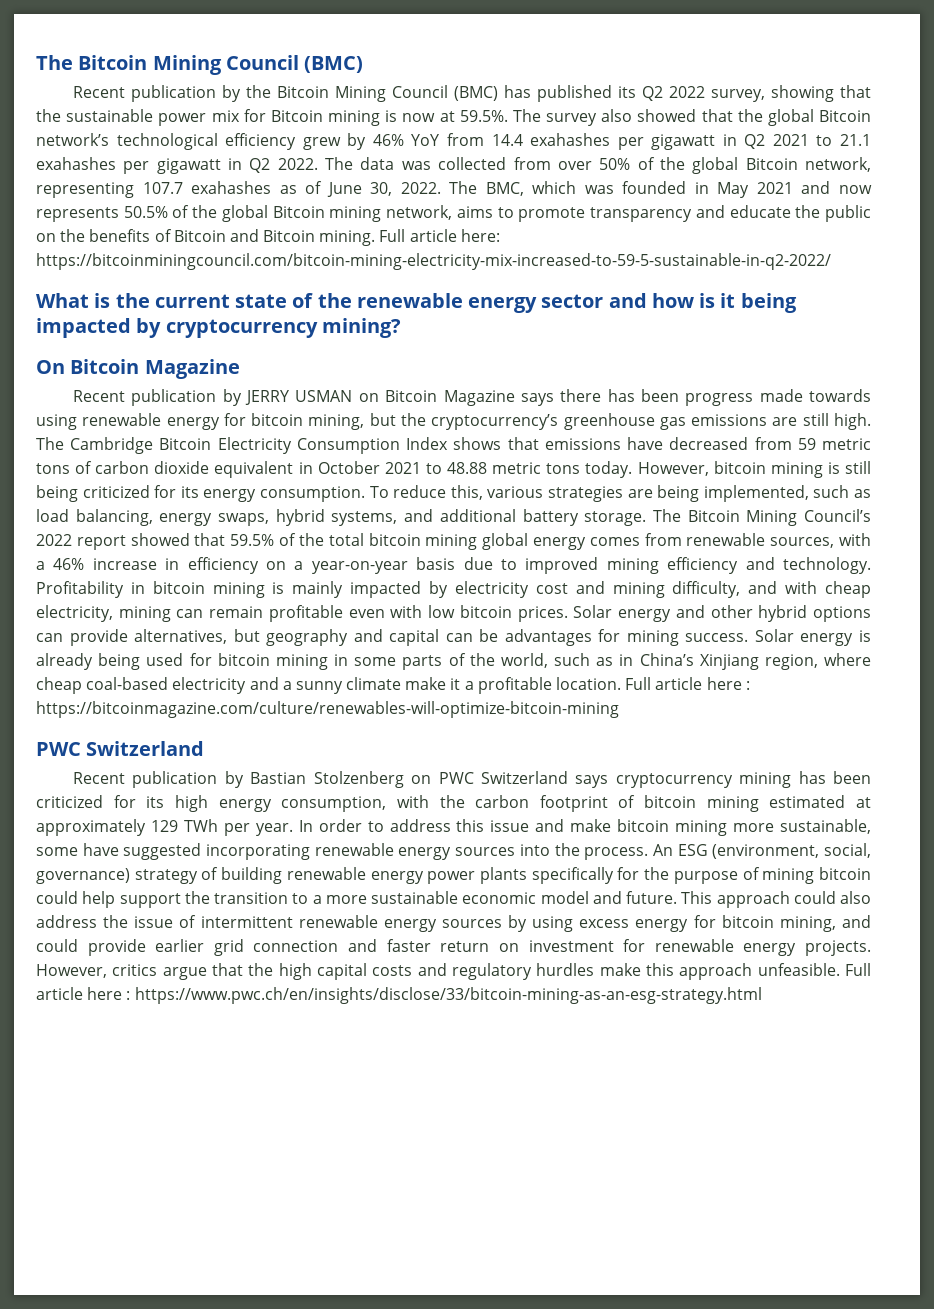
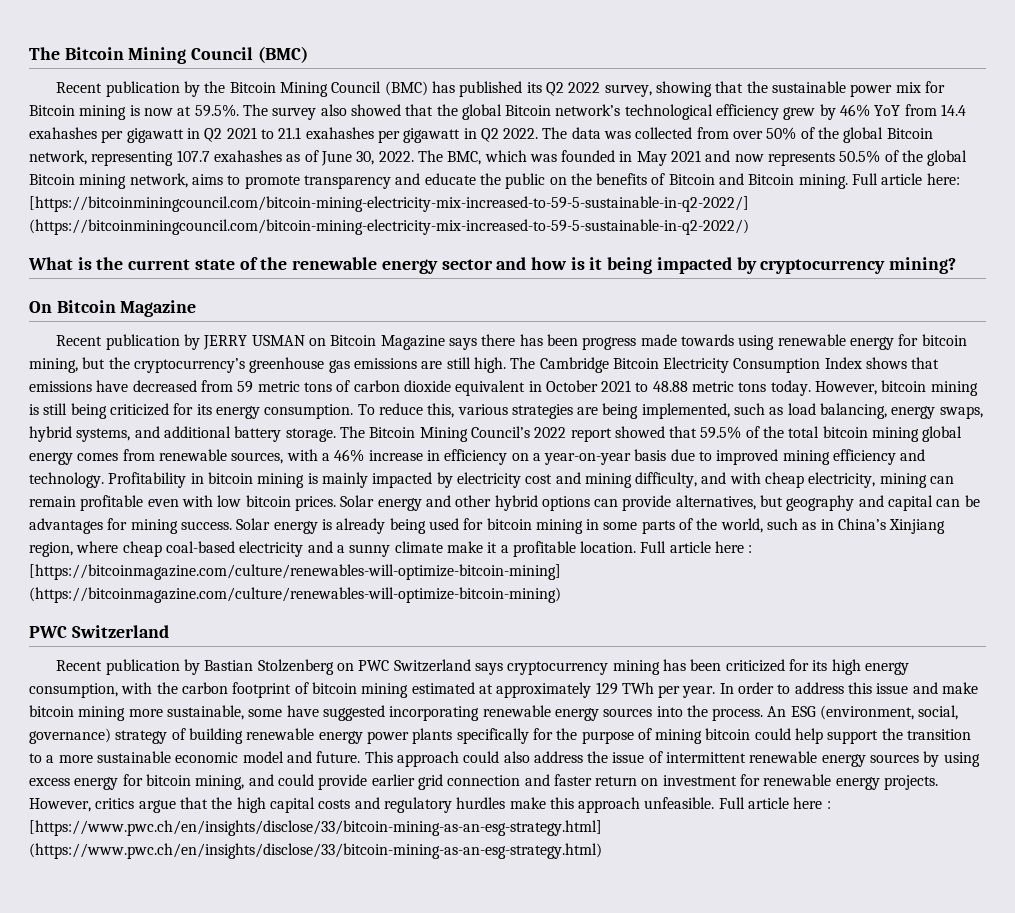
[36,253,831,270] https://bitcoinminingcouncil.com/bitcoin-mining-electricity-mix-increased-to-59-5-sustainable-in-q2-2022/ -> [29,196,749,212] [29,219,749,235] [https://bitcoinminingcouncil.com/bitcoin-mining-electricity-mix-increased-to-59-5-sustainable-in-q2-2022/] (https://bitcoinminingcouncil.com/bitcoin-mining-electricity-mix-increased-to-59-5-sustainable-in-q2-2022/)
[36,701,619,718] https://bitcoinmagazine.com/culture/renewables-will-optimize-bitcoin-mining -> [29,564,561,580] [29,587,561,603] [https://bitcoinmagazine.com/culture/renewables-will-optimize-bitcoin-mining] (https://bitcoinmagazine.com/culture/renewables-will-optimize-bitcoin-mining)
[134,987,762,1004] https://www.pwc.ch/en/insights/disclose/33/bitcoin-mining-as-an-esg-strategy.html -> [29,820,602,836] [29,843,602,859] [https://www.pwc.ch/en/insights/disclose/33/bitcoin-mining-as-an-esg-strategy.html] (https://www.pwc.ch/en/insights/disclose/33/bitcoin-mining-as-an-esg-strategy.html)

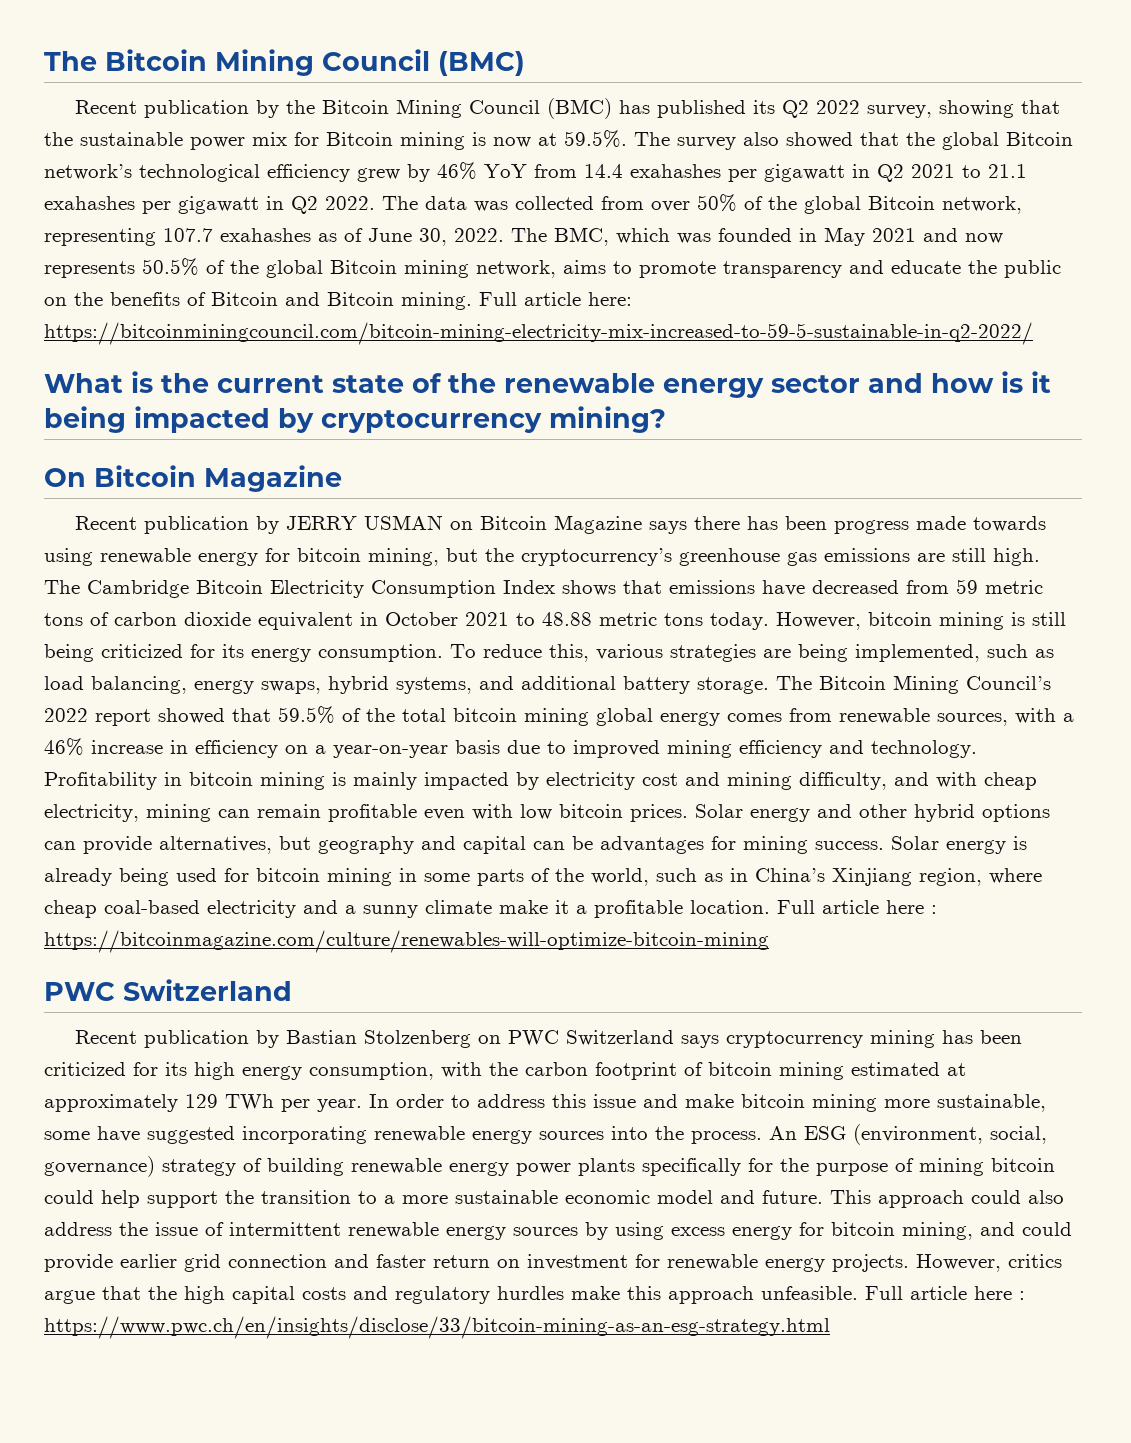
[29,196,749,212] [29,219,749,235] [https://bitcoinminingcouncil.com/bitcoin-mining-electricity-mix-increased-to-59-5-sustainable-in-q2-2022/] (https://bitcoinminingcouncil.com/bitcoin-mining-electricity-mix-increased-to-59-5-sustainable-in-q2-2022/) -> [44,322,1033,345] https://bitcoinminingcouncil.com/bitcoin-mining-electricity-mix-increased-to-59-5-sustainable-in-q2-2022/
[29,564,561,580] [29,587,561,603] [https://bitcoinmagazine.com/culture/renewables-will-optimize-bitcoin-mining] (https://bitcoinmagazine.com/culture/renewables-will-optimize-bitcoin-mining) -> [44,930,769,953] https://bitcoinmagazine.com/culture/renewables-will-optimize-bitcoin-mining
[29,820,602,836] [29,843,602,859] [https://www.pwc.ch/en/insights/disclose/33/bitcoin-mining-as-an-esg-strategy.html] (https://www.pwc.ch/en/insights/disclose/33/bitcoin-mining-as-an-esg-strategy.html) -> [44,1316,830,1339] https://www.pwc.ch/en/insights/disclose/33/bitcoin-mining-as-an-esg-strategy.html

